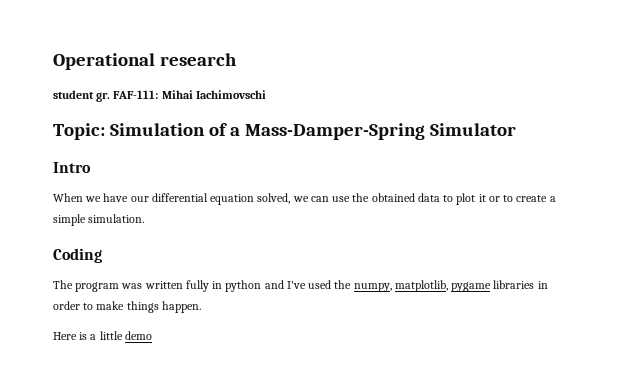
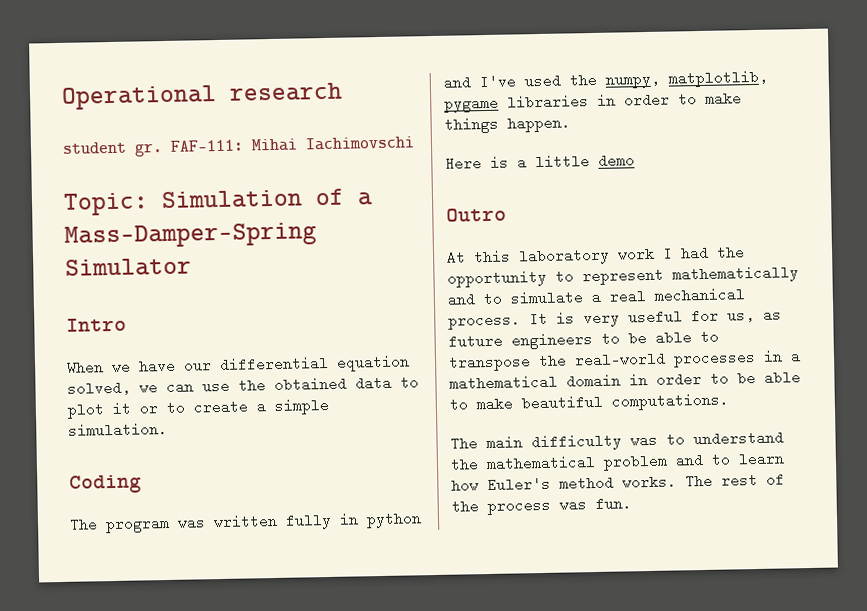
(152, 335) none -> [446,207,507,222] [446,245,745,266] [447,265,799,288] [447,287,745,307] [448,307,782,330] [448,330,719,350] [448,349,801,372] [449,370,801,391] [449,392,729,412] [450,430,784,452] [450,451,785,472] [451,472,785,493] [451,496,632,516] // Outro // At this laboratory work I had the opportunity to represent mathematically and to simulate a real mechanical process. It is very useful for us, as future engineers to be able to transpose the real-world processes in a mathematical domain in order to be able to make beautiful computations. // The main difficulty was to understand the mathematical problem and to learn how Euler's method works. The rest of the process was fun.

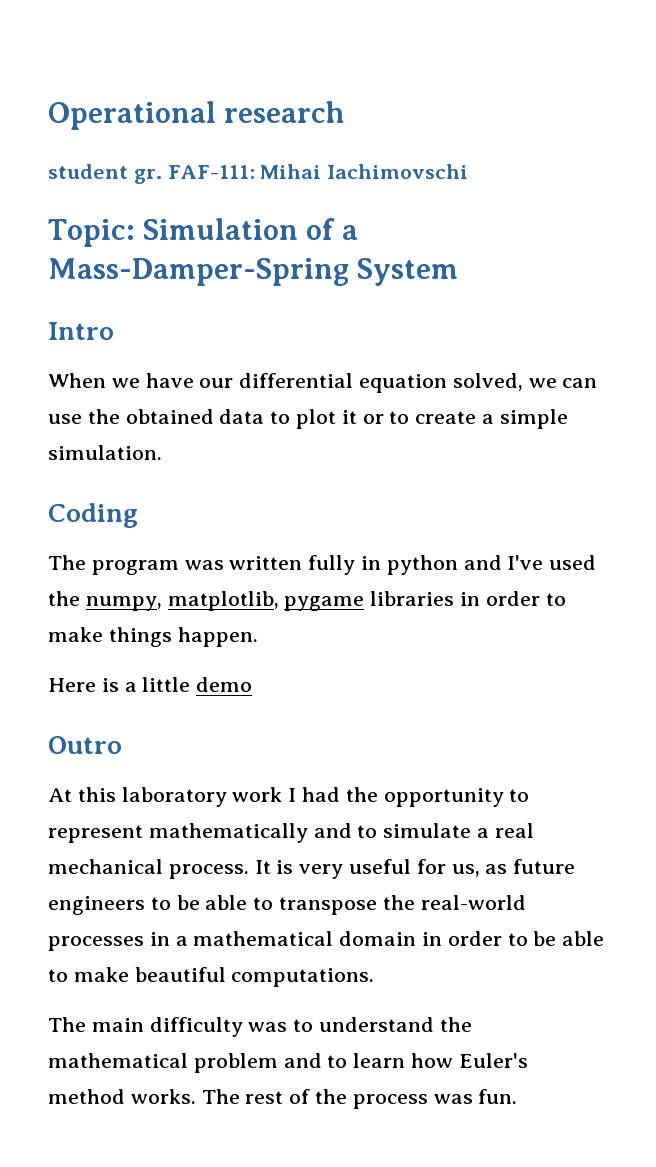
[65,257,192,277] Simulator -> [357,258,459,286] System

